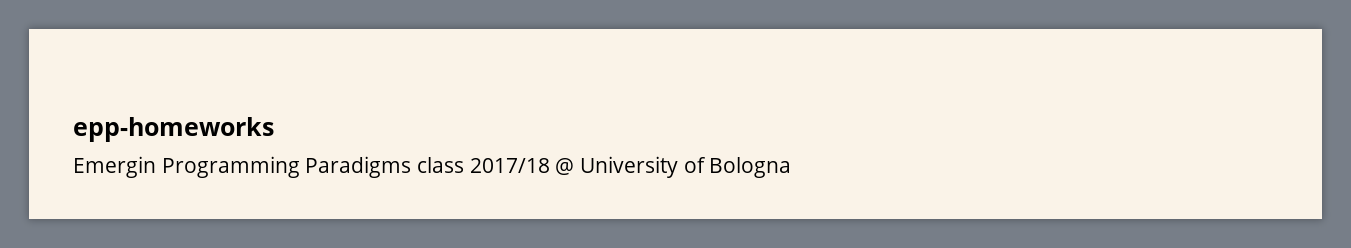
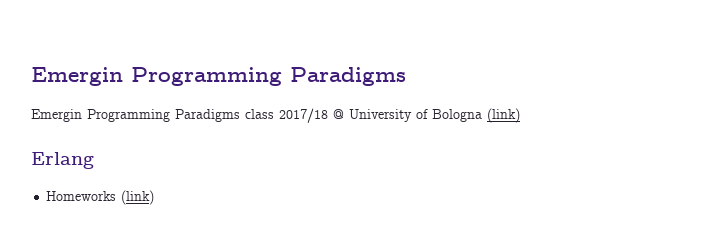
[73,117,274,142] epp-homeworks -> [31,67,406,86] Emergin Programming Paradigms
(792, 167) none -> [487,108,520,123] [31,152,94,169] [46,190,155,205] (link) // Erlang // Homeworks (link)

